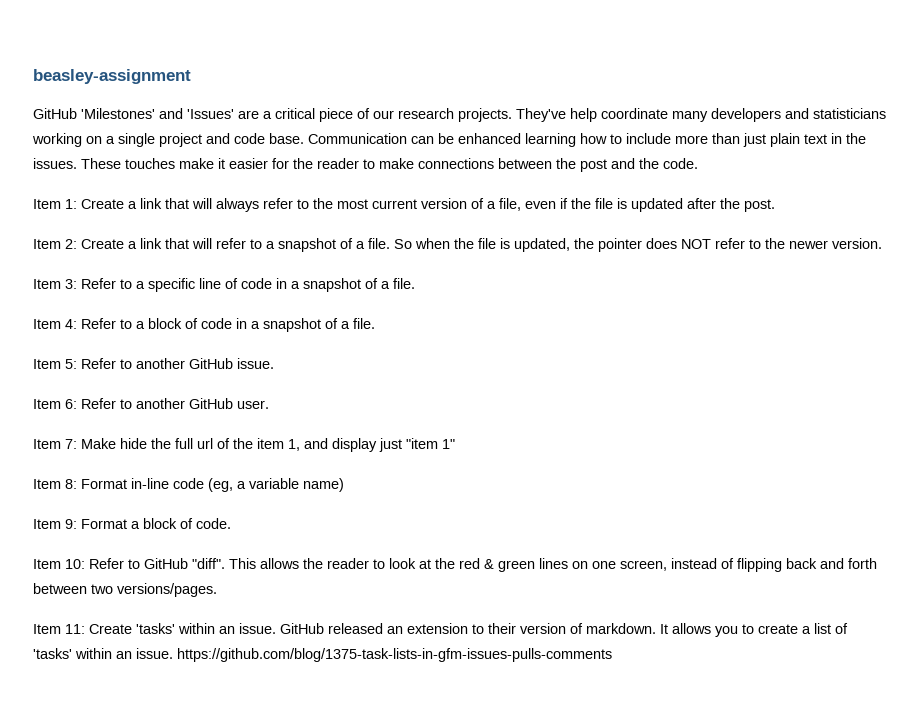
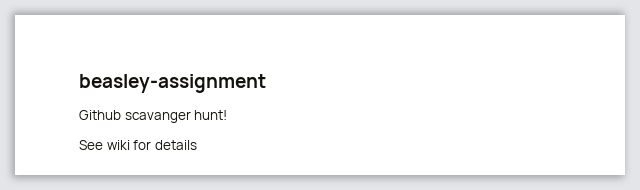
[33,108,886,122] [32,133,866,147] [33,158,698,172] [33,198,775,212] [33,238,882,252] [33,278,415,292] [33,318,375,332] [33,358,274,369] [33,398,269,409] [33,438,455,452] [33,478,344,492] [33,518,231,529] [33,558,877,572] [33,583,217,597] [33,623,848,637] [33,648,612,662] GitHub 'Milestones' and 'Issues' are a critical piece of our research projects. They've help coordinate many developers and statisticians working on a single project and code base. Communication can be enhanced learning how to include more than just plain text in the issues. These touches make it easier for the reader to make connections between the post and the code. // Item 1: Create a link that will always refer to the most current version of a file, even if the file is updated after the post. // Item 2: Create a link that will refer to a snapshot of a file. So when the file is updated, the pointer does NOT refer to the newer version. // Item 3: Refer to a specific line of code in a snapshot of a file. // Item 4: Refer to a block of code in a snapshot of a file. // Item 5: Refer to another GitHub issue. // Item 6: Refer to another GitHub user. // Item 7: Make hide the full url of the item 1, and display just "item 1" // Item 8: Format in-line code (eg, a variable name) // Item 9: Format a block of code. // Item 10: Refer to GitHub "diff". This allows the reader to look at the red & green lines on one screen, instead of flipping back and forth between two versions/pages. // Item 11: Create 'tasks' within an issue. GitHub released an extension to their version of markdown. It allows you to create a list of 'tasks' within an issue. https://github.com/blog/1375-task-lists-in-gfm-issues-pulls-comments -> [79,110,228,123] [79,140,197,150] Github scavanger hunt! // See wiki for details

